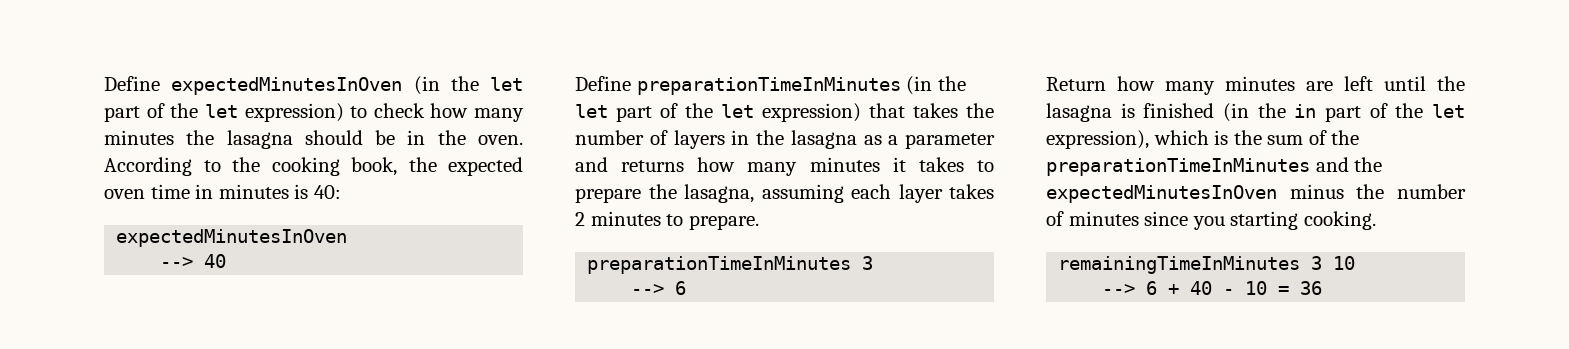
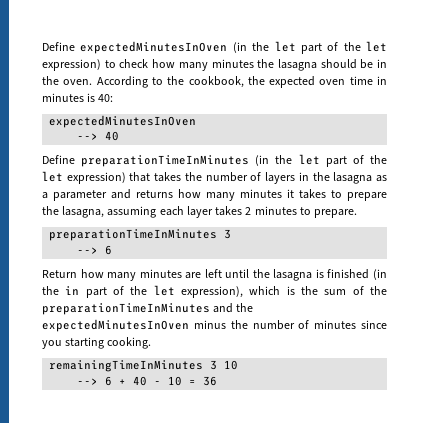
[271,157,397,176] cooking book, -> [188,76,244,88] cookbook,

